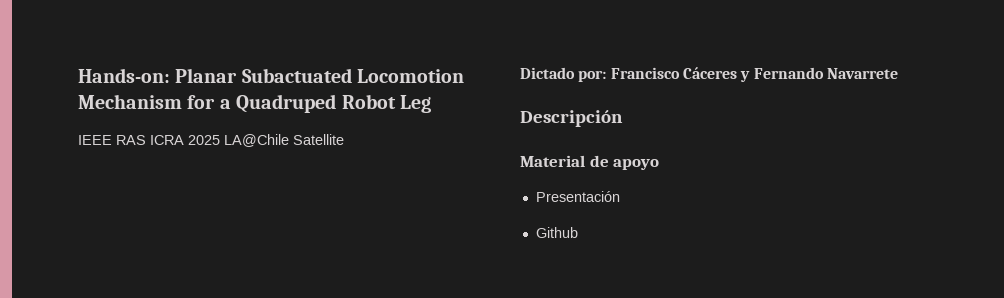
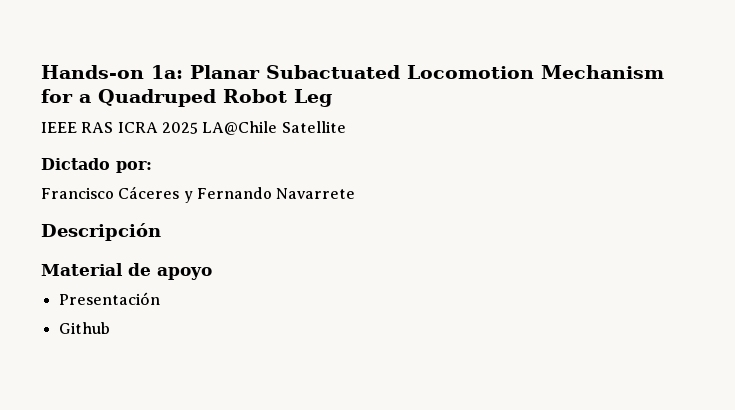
[78,68,170,83] Hands-on: -> [41,65,183,79] Hands-on 1a:
(607, 76) none -> (152, 167) //

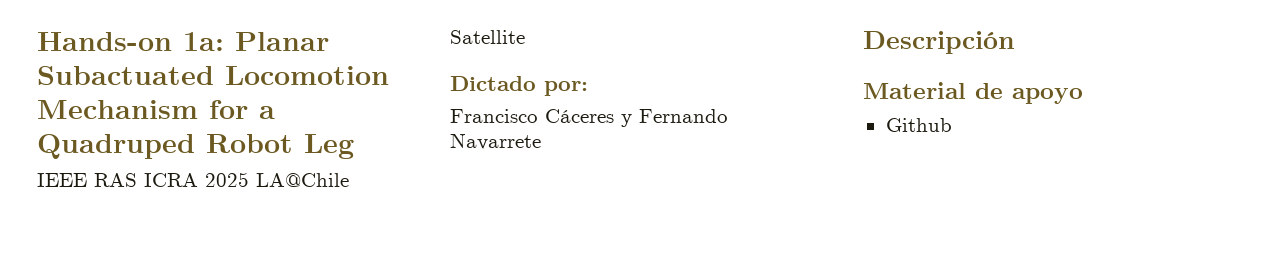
[58,292,160,305] // Presentación -> (1083, 96) none

